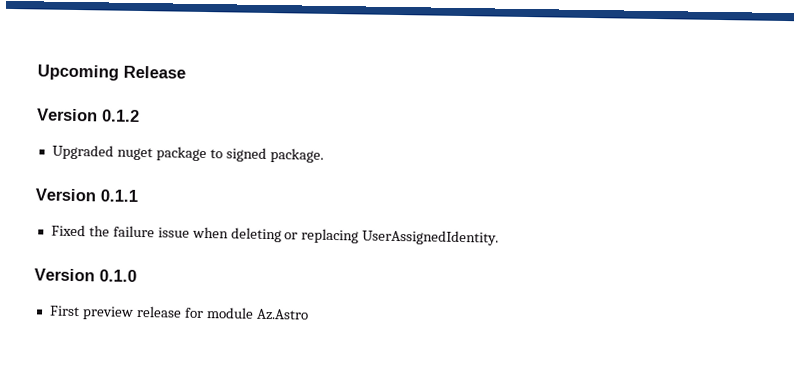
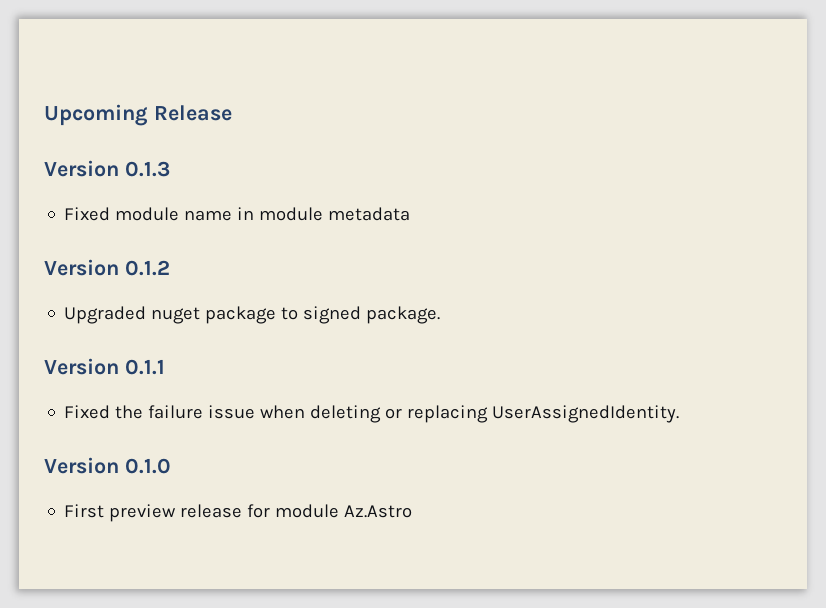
(186, 72) none -> [44,160,170,177] [64,207,411,221] // Version 0.1.3 // Fixed module name in module metadata

